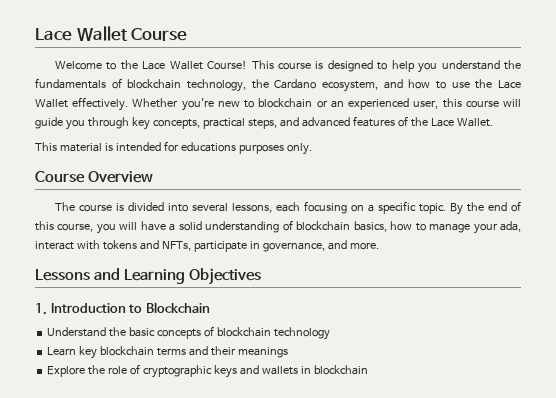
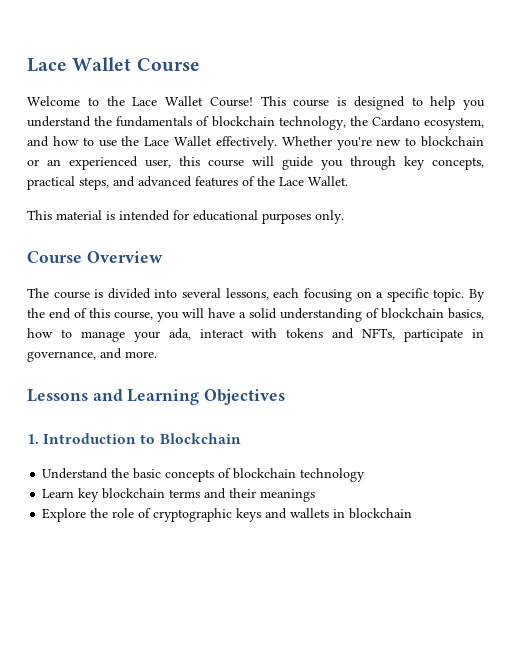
[180,142,236,152] educations -> [193,210,258,221] educational

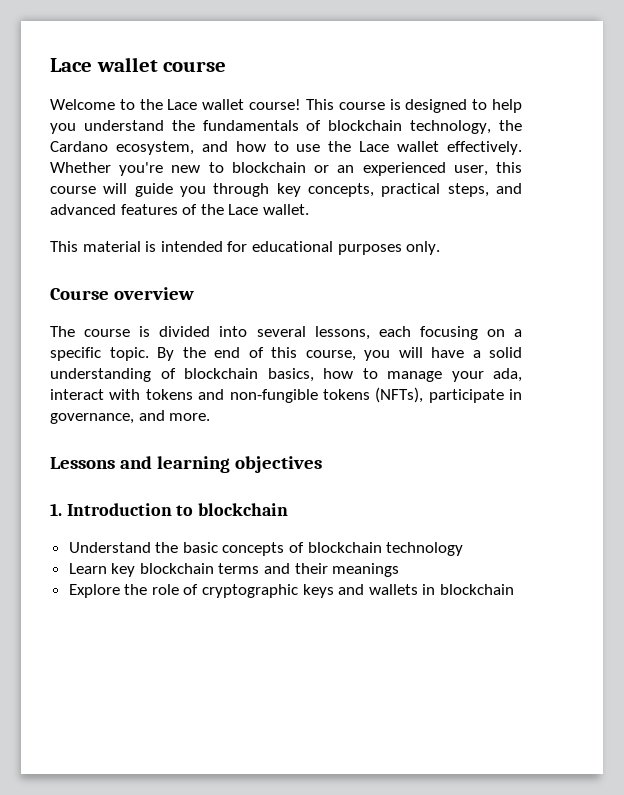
[27,57,200,72] Lace Wallet Course -> [50,57,227,72] Lace wallet course
[165,96,253,107] Wallet Course! -> [202,99,302,110] wallet course!
[173,136,212,146] Wallet -> [397,141,440,152] wallet
[308,176,348,186] Wallet. -> [262,204,309,215] wallet.
[86,251,163,263] Overview -> [114,287,195,300] overview
[362,328,396,340] NFTs, -> [229,387,424,403] non-fungible tokens (NFTs),
[127,389,286,405] Learning Objectives -> [157,456,323,473] learning objectives
[159,433,241,444] Blockchain -> [198,503,289,516] blockchain

